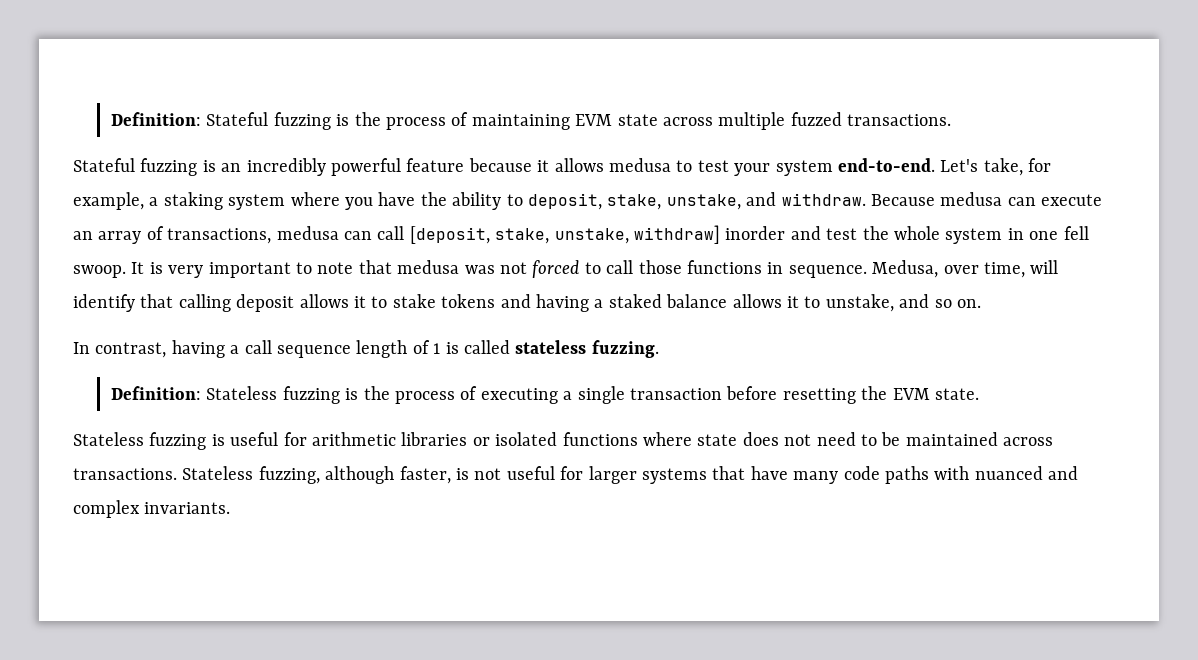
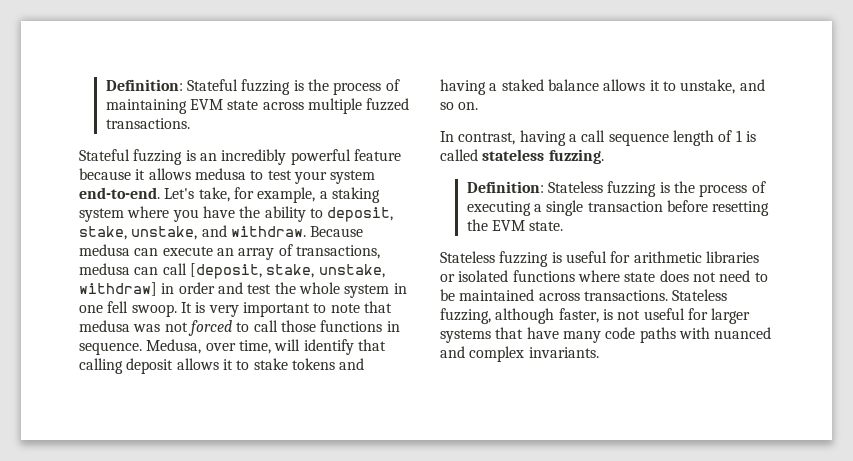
[725,226,786,240] inorder -> [161,282,215,294] in order

